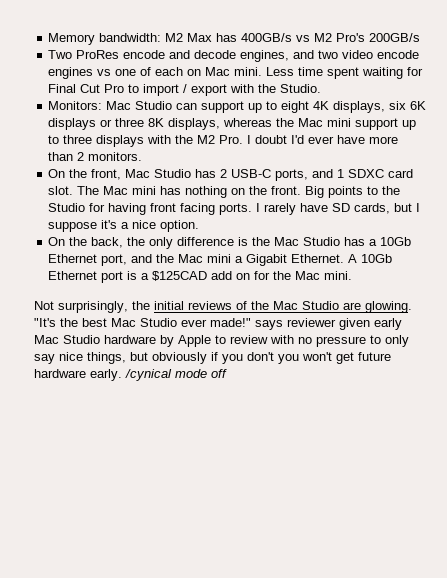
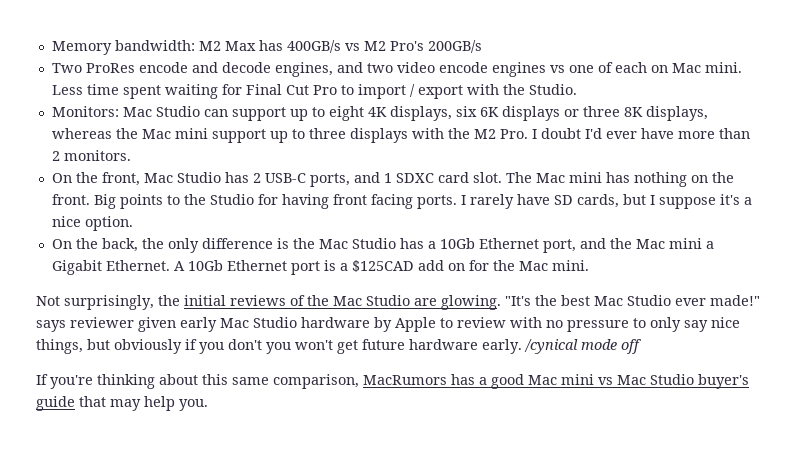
(227, 373) none -> [36,374,749,389] [36,396,208,411] // If you're thinking about this same comparison, MacRumors has a good Mac mini vs Mac Studio buyer's guide that may help you.

